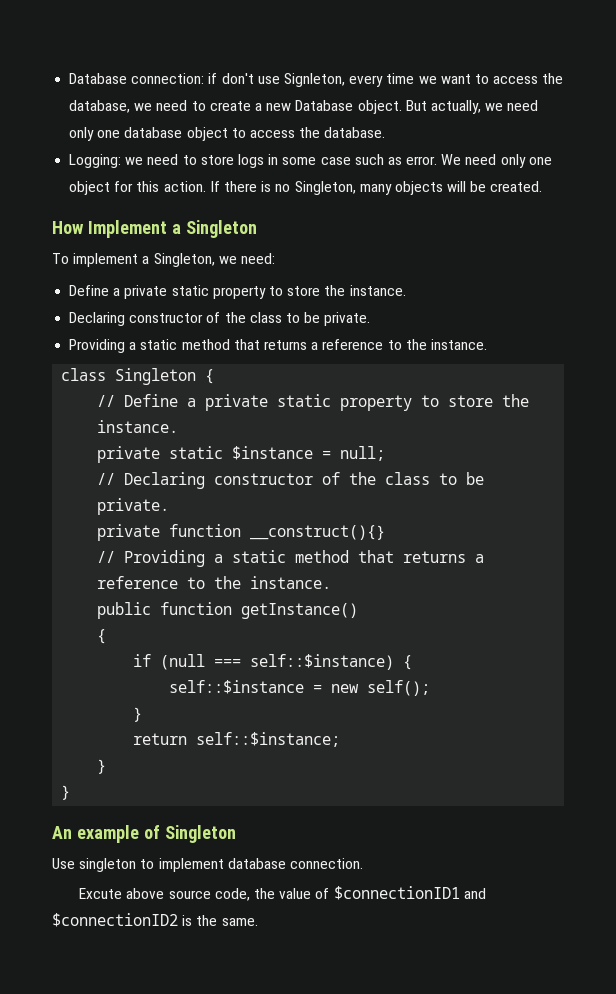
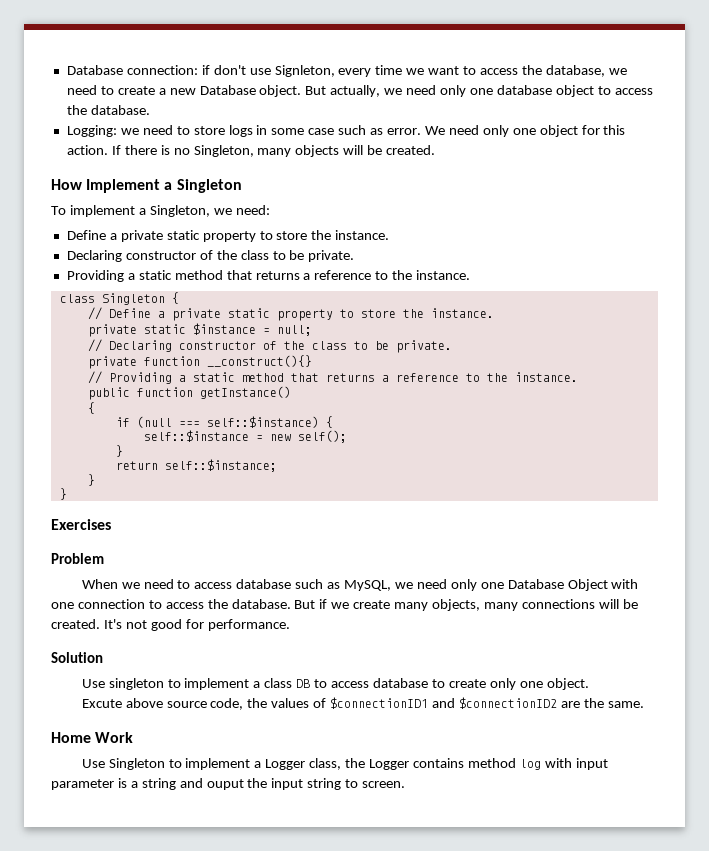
[52,825,236,843] [52,858,363,872] An example of Singleton // Use singleton to implement database connection. -> [51,519,111,530] [51,553,104,564] [81,579,639,591] [51,599,638,611] [51,619,290,631] [51,652,103,663] [81,678,589,690] Exercises // Problem // When we need to access database such as MySQL, we need only one Database Object with one connection to access the database. But if we create many objects, many connections will be created. It's not good for performance. // Solution // Use singleton to implement a class DB to access database to create only one object.
[279,888,312,899] value -> [271,698,310,708] values
[182,915,193,926] is -> [560,701,580,708] are
(258, 922) none -> [51,732,134,743] [81,758,608,770] [51,778,406,790] // Home Work // Use Singleton to implement a Logger class, the Logger contains method log with input parameter is a string and ouput the input string to screen.

